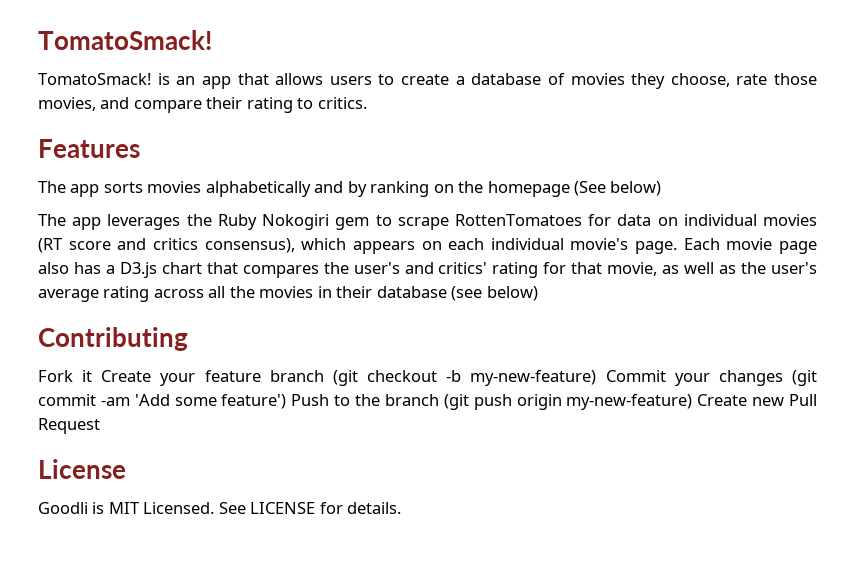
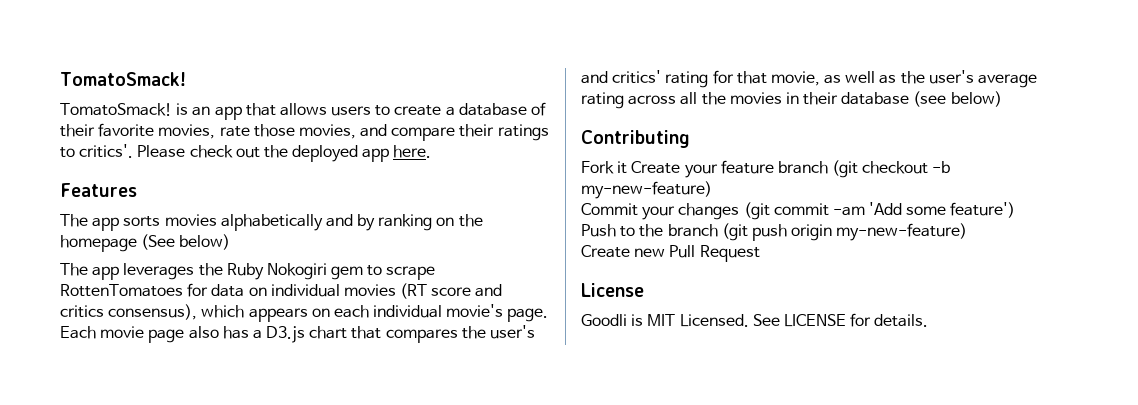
[570,73,730,89] movies they choose, -> [60,123,216,139] their favorite movies,
[246,97,367,113] rating to critics. -> [497,124,549,141] [60,144,432,162] ratings to critics'. Please check out the deployed app here.
(597, 378) none -> (712, 190) //
(287, 401) none -> (1016, 210) //
(693, 402) none -> (968, 232) //

